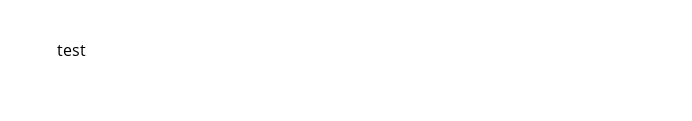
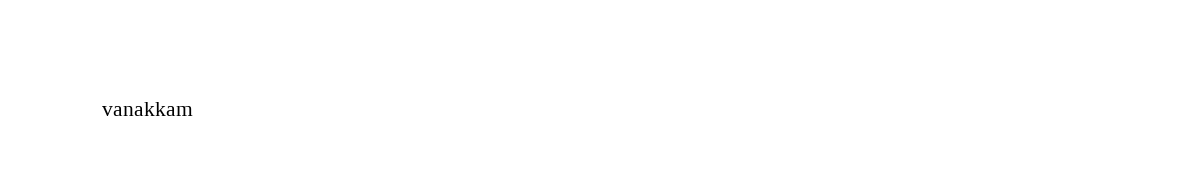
[57,45,86,56] test -> [102,102,193,116] vanakkam

